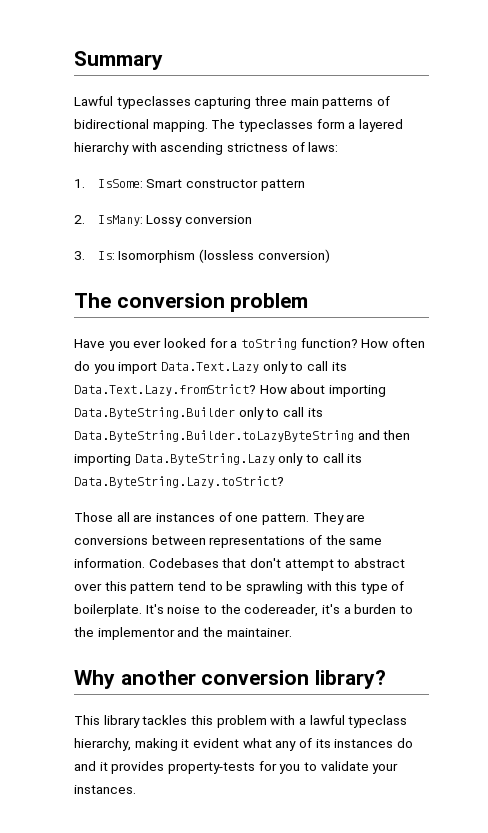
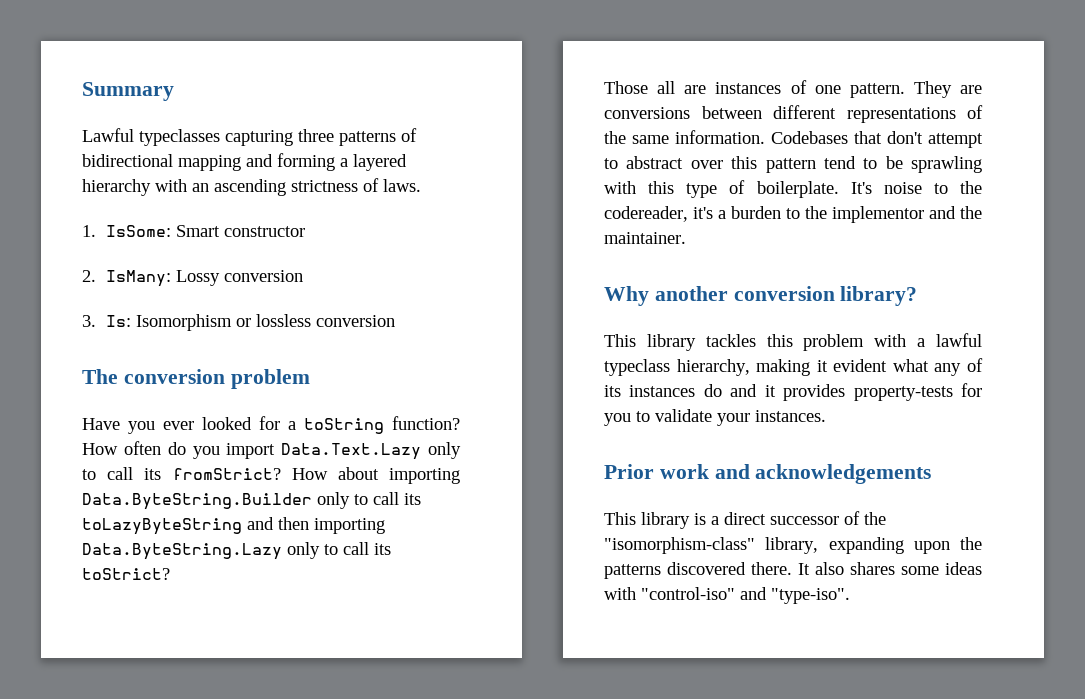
[290,97,319,106] main -> (334, 135) none
[152,119,345,132] mapping. The typeclasses form -> [178,153,335,171] mapping and forming
(157, 147) none -> [192,183,209,192] an
[308,142,339,152] laws: -> [383,179,421,192] laws.
[260,179,305,191] pattern -> (306, 231) none
[198,249,330,263] (lossless conversion) -> [236,314,396,327] or lossless conversion
[74,384,256,396] Data.Text.Lazy.fromStrict? -> [172,468,281,480] fromStrict?
[74,430,354,442] Data.ByteString.Builder.toLazyByteString -> [82,518,242,535] toLazyByteString
[74,476,284,488] Data.ByteString.Lazy.toStrict? -> [82,568,170,580] toStrict?
(206, 540) none -> [773,105,836,119] different
(136, 789) none -> [604,464,932,484] [604,511,886,529] [604,537,982,554] [604,562,982,579] [604,587,850,604] // Prior work and acknowledgements // This library is a direct successor of the "isomorphism-class" library, expanding upon the patterns discovered there. It also shares some ideas with "control-iso" and "type-iso".

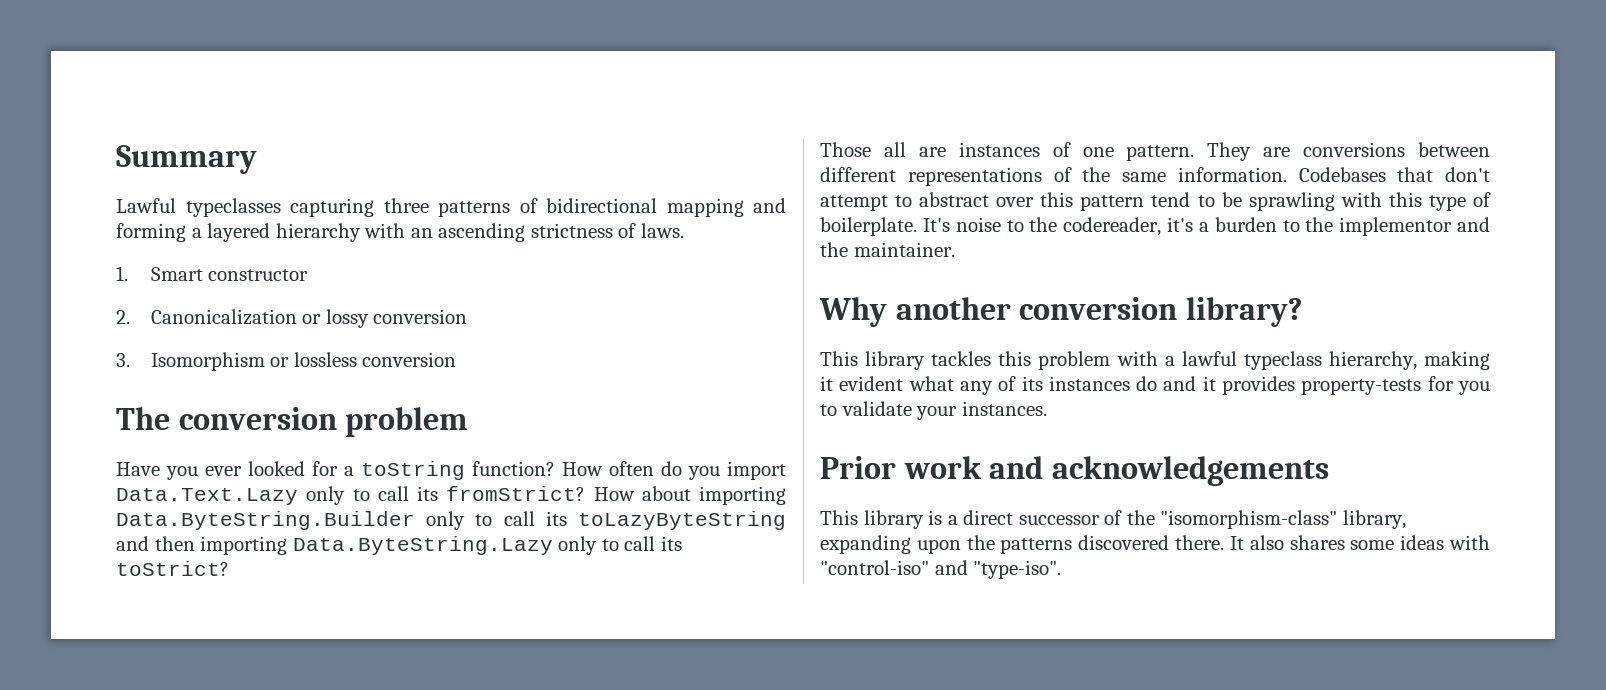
[106,225,172,237] IsSome: -> (128, 273) none
[106,270,221,287] IsMany: Lossy -> [150,309,369,328] Canonicalization or lossy
[106,315,132,327] Is: -> (130, 360) none

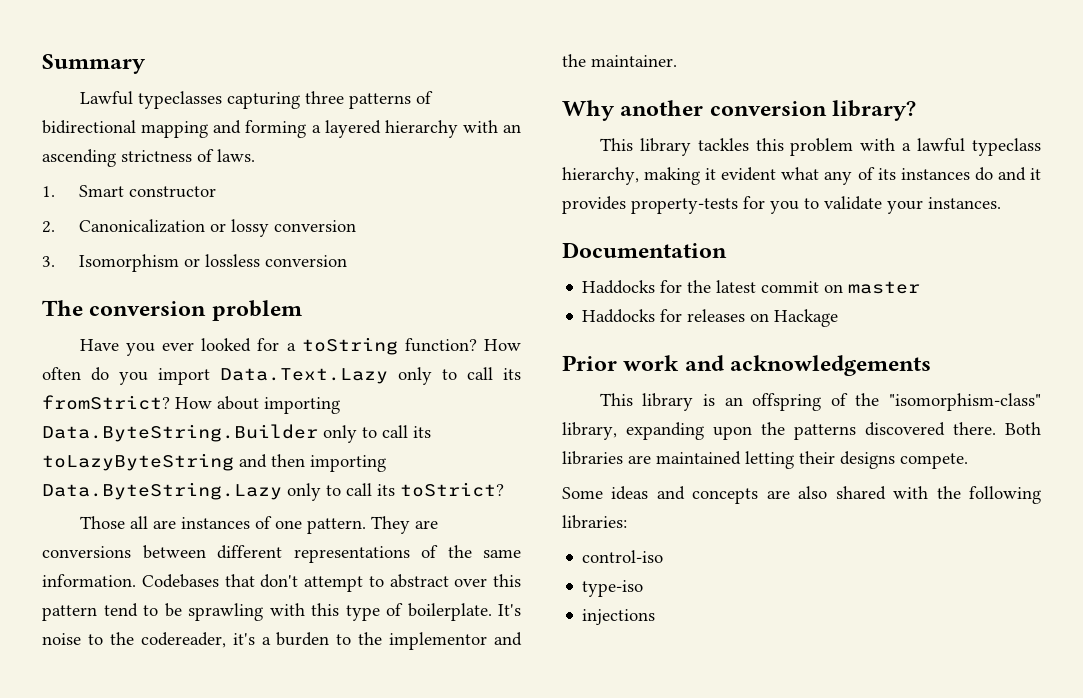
(1047, 408) none -> [562,242,727,258] [582,280,921,294] [582,309,839,327] // Documentation // Haddocks for the latest commit on master // Haddocks for releases on Hackage
[947,510,1100,525] a direct successor -> [724,393,822,411] an offspring
[1229,535,1490,550] [820,560,1062,579] It also shares some ideas with "control-iso" and "type-iso". -> [1005,422,1041,435] [562,451,968,469] [562,486,1041,504] [562,515,627,529] [582,550,664,563] [582,580,644,597] [582,609,656,625] Both libraries are maintained letting their designs compete. // Some ideas and concepts are also shared with the following libraries: // control-iso // type-iso // injections

